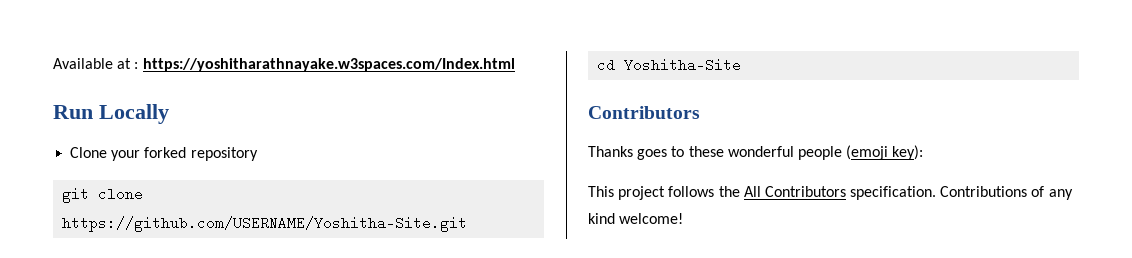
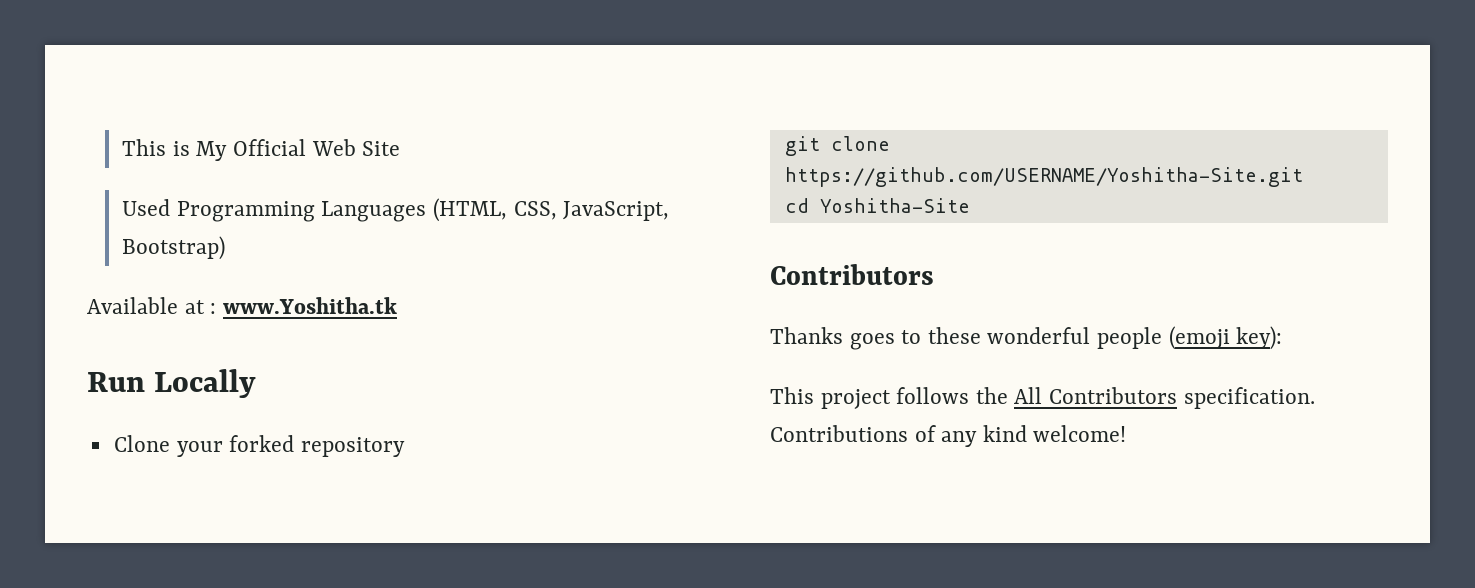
(53, 63) none -> [122,139,401,161] [122,198,670,222] [122,236,226,260] This is My Official Web Site // Used Programming Languages (HTML, CSS, JavaScript, Bootstrap) //
[142,58,515,72] https://yoshitharathnayake.w3spaces.com/Index.html -> [222,297,397,314] www.Yoshitha.tk

